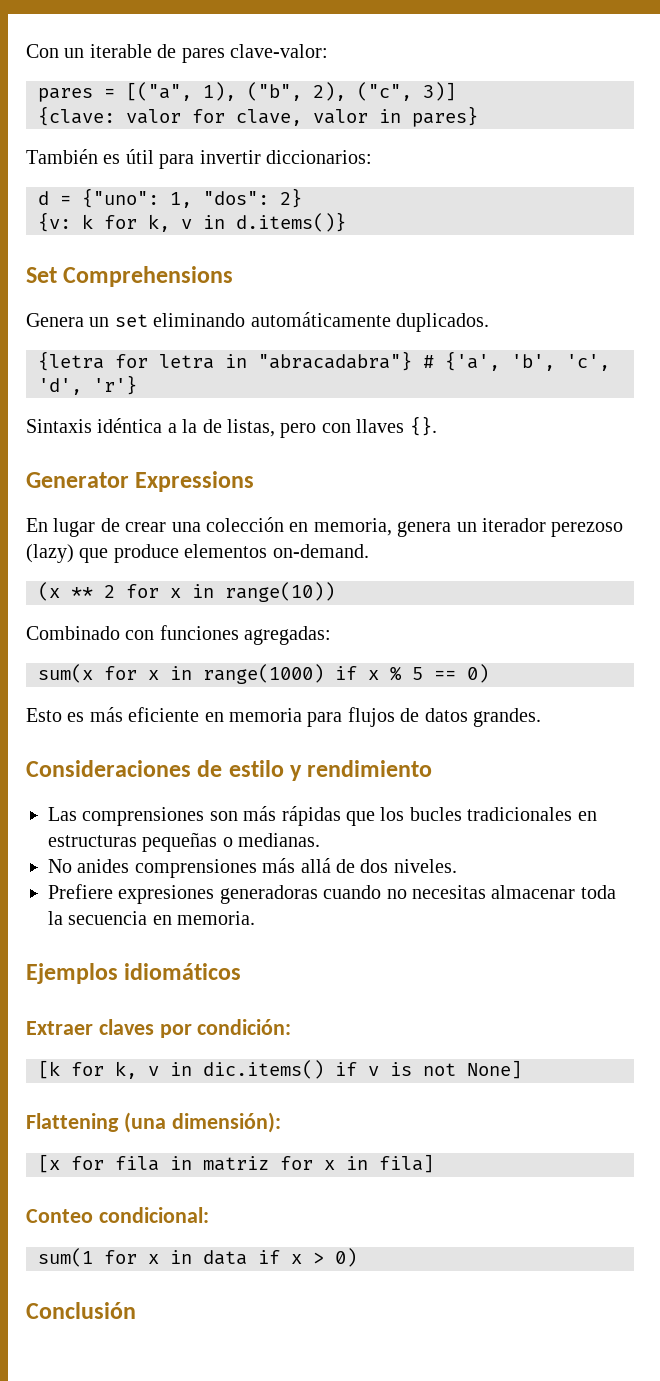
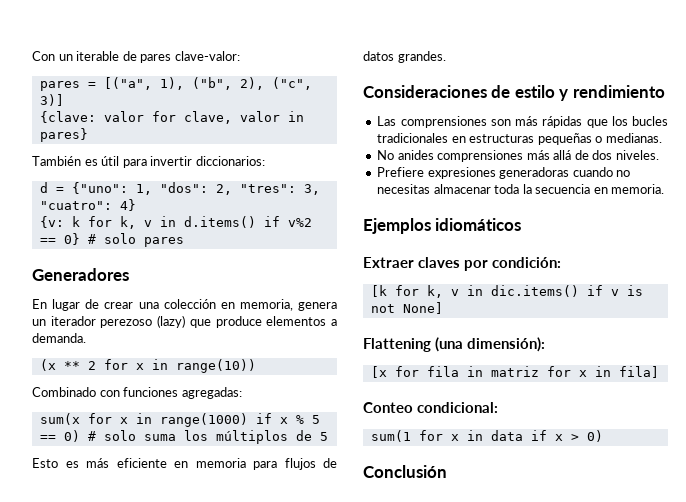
[280,188,302,208] 2} -> [215,184,320,195] [39,199,136,211] 2, "tres": 3, "cuatro": 4}
[236,212,346,232] [26,266,234,287] [26,312,489,332] [38,351,610,371] [38,375,137,395] [26,416,437,438] [26,471,255,492] d.items()} // Set Comprehensions // Genera un set eliminando automáticamente duplicados. // {letra for letra in "abracadabra"} # {'a', 'b', 'c', 'd', 'r'} // Sintaxis idéntica a la de listas, pero con llaves {}. // Generator Expressions -> [183,216,312,228] [39,233,184,247] [32,268,129,281] d.items() if v%2 == 0} # solo pares // Generadores
[272,544,369,558] on-demand. -> [331,319,338,326] [32,333,86,343] a demanda.
(489, 673) none -> [87,430,328,444] # solo suma los múltiplos de 5

